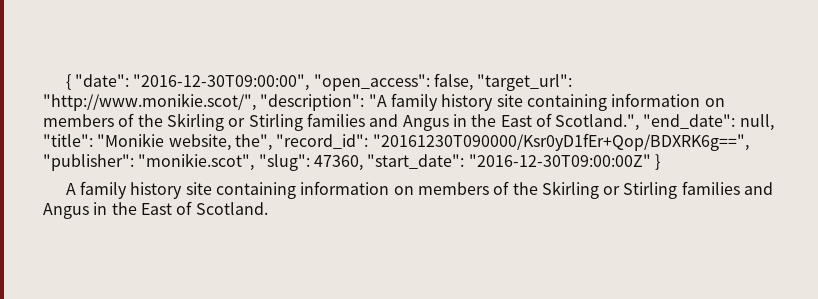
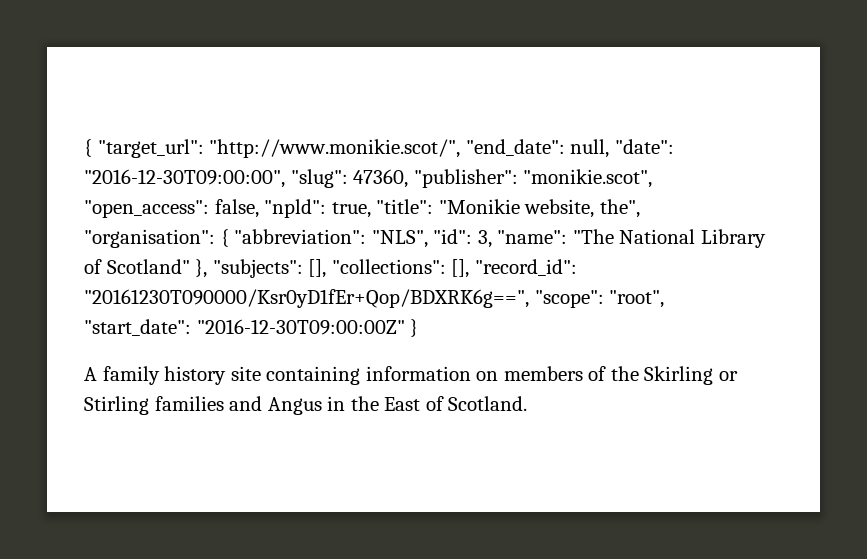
[65,73,573,91] [43,93,725,111] [43,113,774,131] [43,133,749,151] [43,153,363,171] { "date": "2016-12-30T09:00:00", "open_access": false, "target_url": "http://www.monikie.scot/", "description": "A family history site containing information on members of the Skirling or Stirling families and Angus in the East of Scotland.", "end_date": null, "title": "Monikie website, the", "record_id": "20161230T090000/Ksr0yD1fEr+Qop/BDXRK6g==", "publisher": "monikie.scot", "slug": 47360, -> [84,139,674,158] [84,169,653,188] [84,199,640,218] [84,229,766,248] [84,259,577,278] [84,289,665,308] { "target_url": "http://www.monikie.scot/", "end_date": null, "date": "2016-12-30T09:00:00", "slug": 47360, "publisher": "monikie.scot", "open_access": false, "npld": true, "title": "Monikie website, the", "organisation": { "abbreviation": "NLS", "id": 3, "name": "The National Library of Scotland" }, "subjects": [], "collections": [], "record_id": "20161230T090000/Ksr0yD1fEr+Qop/BDXRK6g==", "scope": "root",

